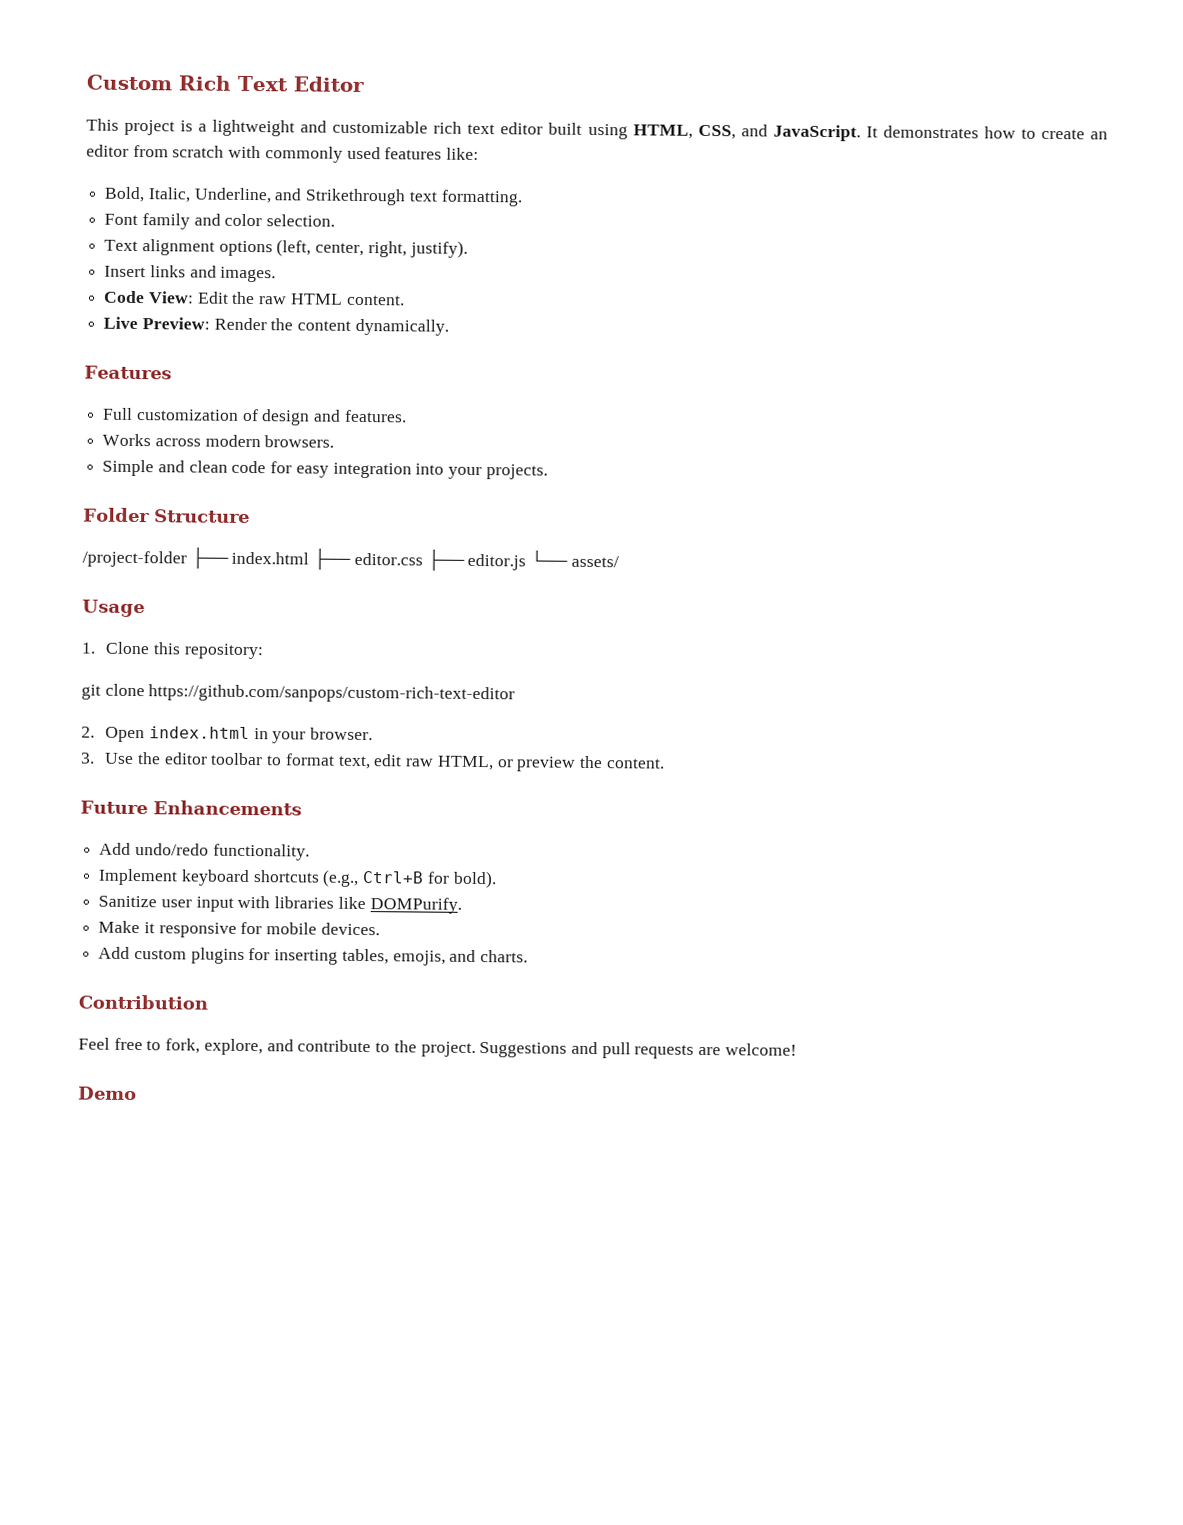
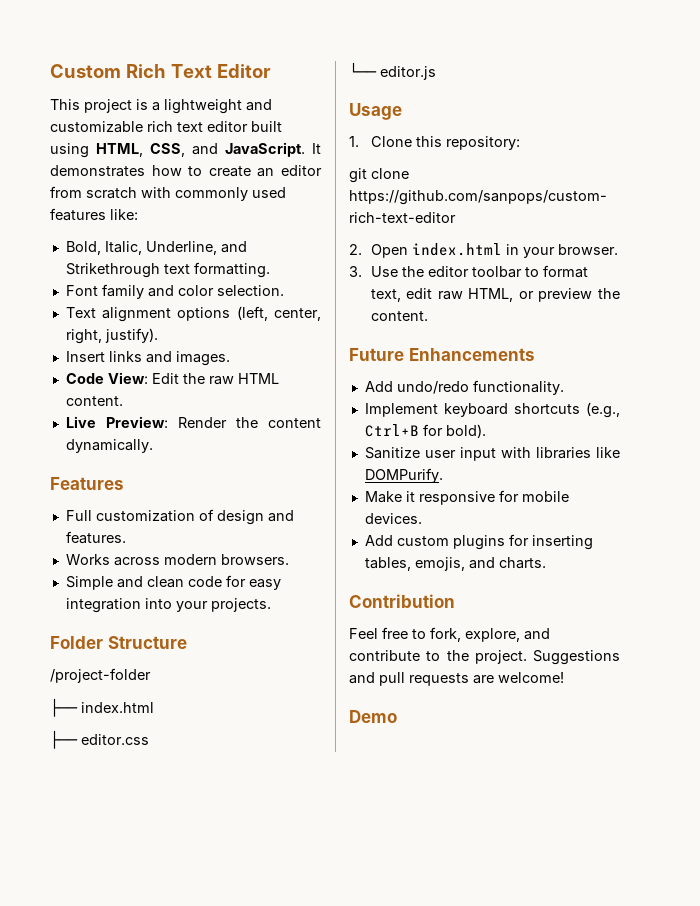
(187, 559) none -> (151, 675) //
(310, 558) none -> (154, 707) //
[426,549,465,571] ├── -> [349,62,377,77] // └──
[530,550,619,568] └── assets/ -> (436, 73) none

